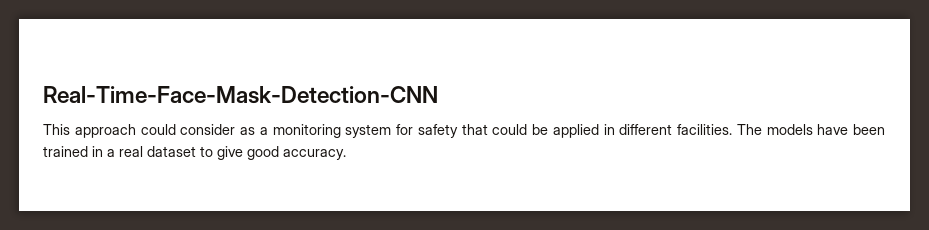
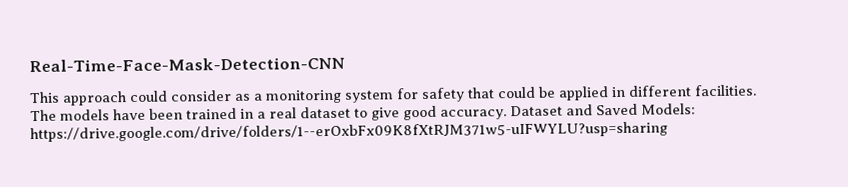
(346, 154) none -> [510,103,696,117] [30,121,668,143] Dataset and Saved Models: https://drive.google.com/drive/folders/1--erOxbFx09K8fXtRJM371w5-uIFWYLU?usp=sharing

